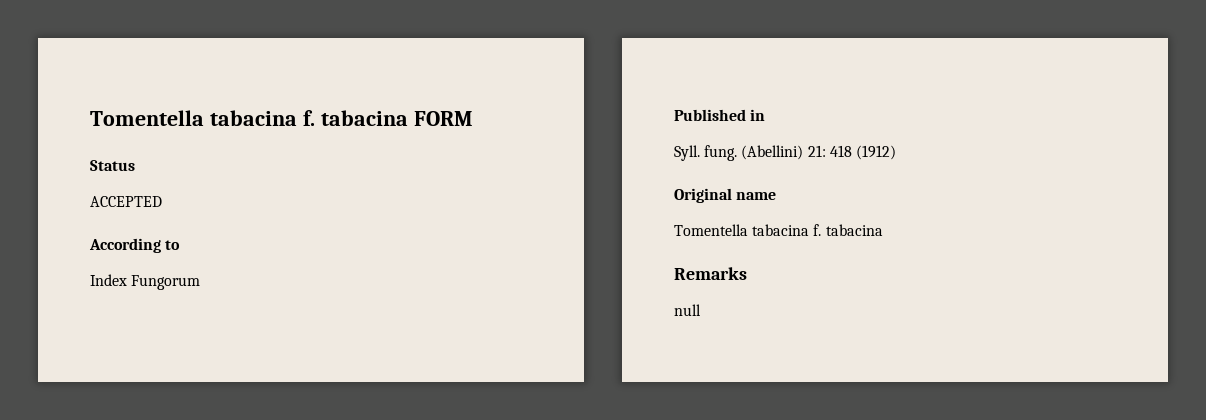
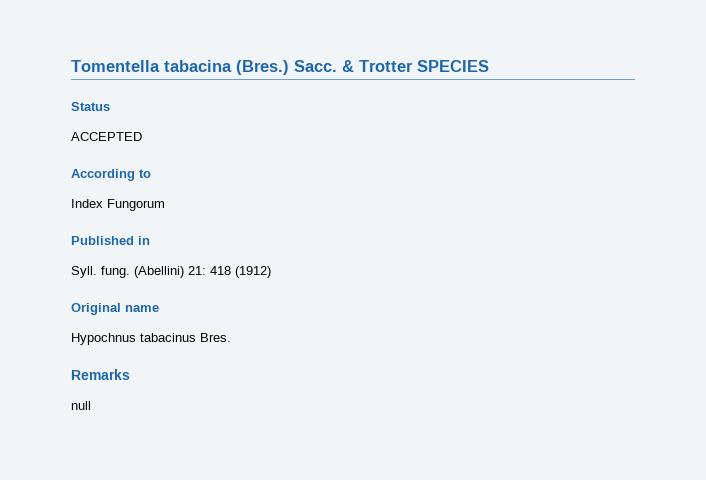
[90,110,473,126] Tomentella tabacina f. tabacina FORM -> [71,60,489,75] Tomentella tabacina (Bres.) Sacc. & Trotter SPECIES
[674,224,883,236] Tomentella tabacina f. tabacina -> [71,333,231,345] Hypochnus tabacinus Bres.

